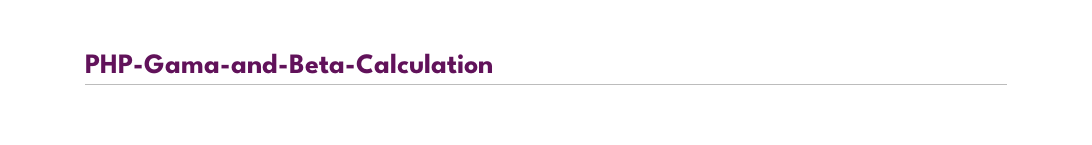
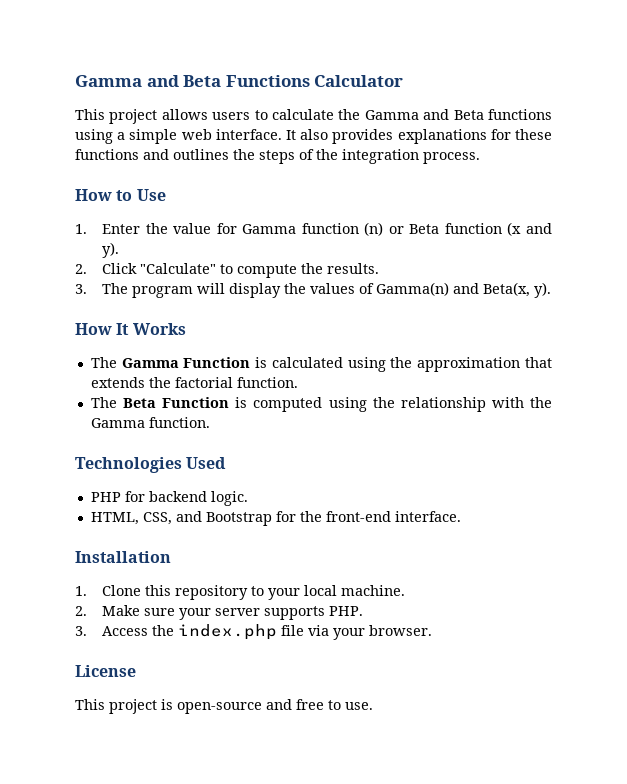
[85,53,493,74] PHP-Gama-and-Beta-Calculation -> [75,75,404,87] [75,109,552,124] [75,129,552,144] [75,149,480,164] [75,189,166,201] [75,222,552,236] [102,242,120,258] [75,263,380,278] [75,282,552,298] [75,323,186,335] [90,357,553,372] [90,377,298,388] [90,397,552,412] [90,417,210,428] [75,457,227,473] [90,491,248,506] [90,511,461,526] [75,551,171,563] [75,585,406,600] [75,605,364,620] [75,624,433,640] [75,665,136,677] [75,699,373,714] Gamma and Beta Functions Calculator // This project allows users to calculate the Gamma and Beta functions using a simple web interface. It also provides explanations for these functions and outlines the steps of the integration process. // How to Use // 1. Enter the value for Gamma function (n) or Beta function (x and y). // 2. Click "Calculate" to compute the results. // 3. The program will display the values of Gamma(n) and Beta(x, y). // How It Works // The Gamma Function is calculated using the approximation that extends the factorial function. // The Beta Function is computed using the relationship with the Gamma function. // Technologies Used // PHP for backend logic. // HTML, CSS, and Bootstrap for the front-end interface. // Installation // 1. Clone this repository to your local machine. // 2. Make sure your server supports PHP. // 3. Access the index.php file via your browser. // License // This project is open-source and free to use.

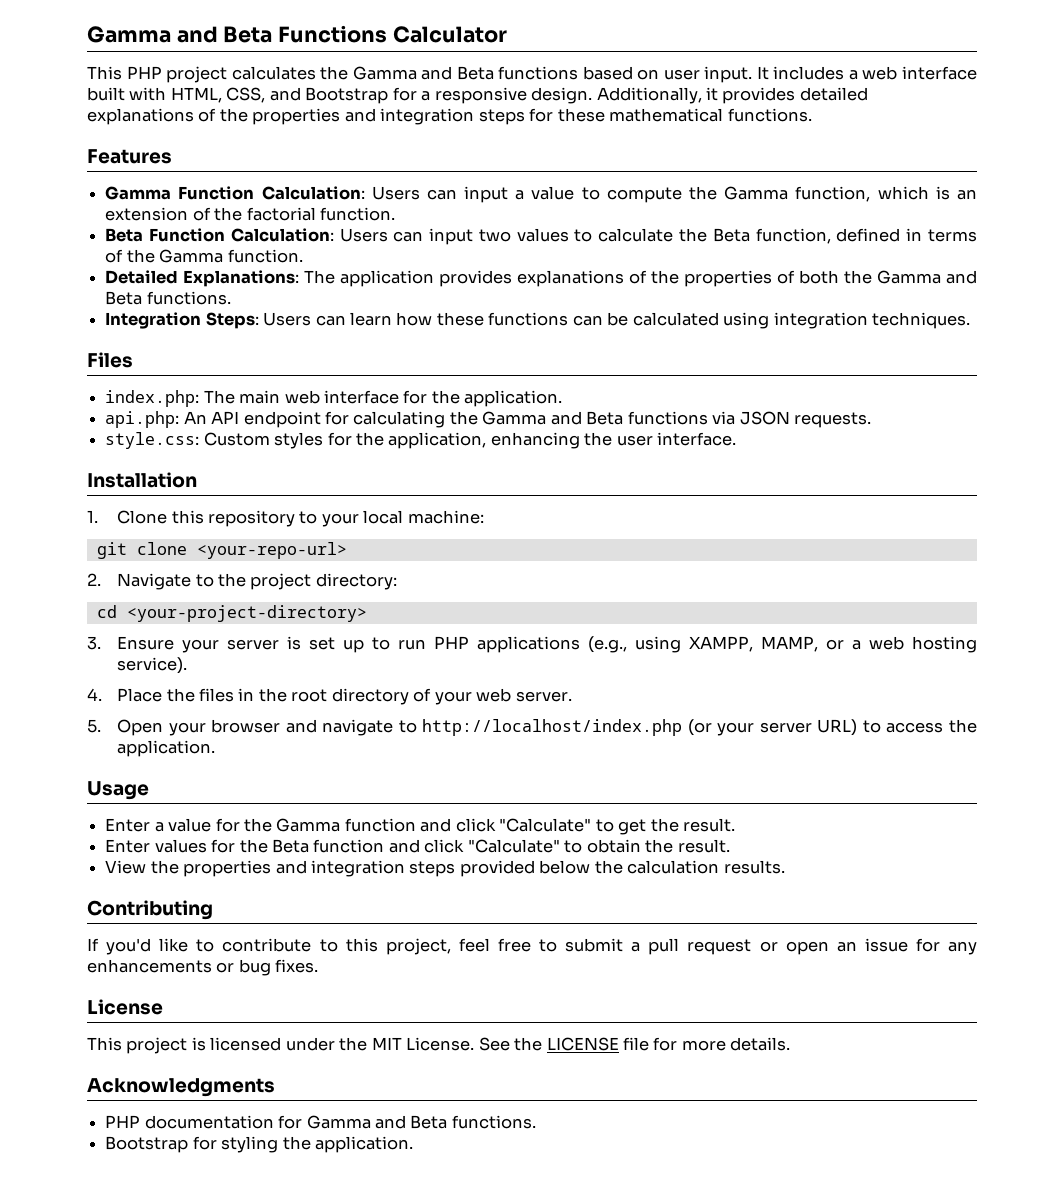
[109,109,552,124] [75,129,552,144] [75,149,480,164] [75,189,166,201] [75,222,552,236] [102,242,120,258] [75,263,380,278] [75,282,552,298] [75,323,186,335] [90,357,553,372] [90,377,298,388] [90,397,552,412] [90,417,210,428] [75,457,227,473] [90,491,248,506] project allows users to calculate the Gamma and Beta functions using a simple web interface. It also provides explanations for these functions and outlines the steps of the integration process. // How to Use // 1. Enter the value for Gamma function (n) or Beta function (x and y). // 2. Click "Calculate" to compute the results. // 3. The program will display the values of Gamma(n) and Beta(x, y). // How It Works // The Gamma Function is calculated using the approximation that extends the factorial function. // The Beta Function is computed using the relationship with the Gamma function. // Technologies Used // PHP for backend logic. // -> [126,66,977,83] [87,87,167,101] PHP project calculates the Gamma and Beta functions based on user input. It includes a web interface built with
[299,511,391,522] the front-end -> [421,87,868,104] [87,108,812,125] [87,149,172,164] [105,186,978,203] [105,207,395,221] [105,228,977,245] [105,249,303,263] [105,270,978,287] [105,291,231,305] [105,312,971,329] [87,352,133,368] [105,390,563,407] [105,411,872,428] [105,432,653,449] a responsive design. Additionally, it provides detailed explanations of the properties and integration steps for these mathematical functions. // Features // Gamma Function Calculation: Users can input a value to compute the Gamma function, which is an extension of the factorial function. // Beta Function Calculation: Users can input two values to calculate the Beta function, defined in terms of the Gamma function. // Detailed Explanations: The application provides explanations of the properties of both the Gamma and Beta functions. // Integration Steps: Users can learn how these functions can be calculated using integration techniques. // Files // index.php: The main web interface for the application. // api.php: An API endpoint for calculating the Gamma and Beta functions via JSON requests. // style.css: Custom styles for the application, enhancing the user
[341,585,406,596] [75,605,364,620] [75,624,433,640] [75,665,136,677] [75,699,373,714] machine. // 2. Make sure your server supports PHP. // 3. Access the index.php file via your browser. // License // This project is open-source and free to use. -> [407,510,484,524] [96,542,347,559] [87,573,397,590] [96,605,367,622] [87,636,978,653] [117,657,188,674] [87,688,572,705] [87,719,978,736] [117,740,216,757] [87,781,149,800] [105,818,736,835] [105,839,730,853] [105,860,785,877] [87,900,213,920] [87,938,978,955] [87,959,319,976] [87,999,163,1015] [87,1037,791,1054] [87,1078,275,1097] [105,1115,536,1129] [105,1136,413,1153] machine: // git clone <your-repo-url> // 2. Navigate to the project directory: // cd <your-project-directory> // 3. Ensure your server is set up to run PHP applications (e.g., using XAMPP, MAMP, or a web hosting service). // 4. Place the files in the root directory of your web server. // 5. Open your browser and navigate to http://localhost/index.php (or your server URL) to access the application. // Usage // Enter a value for the Gamma function and click "Calculate" to get the result. // Enter values for the Beta function and click "Calculate" to obtain the result. // View the properties and integration steps provided below the calculation results. // Contributing // If you'd like to contribute to this project, feel free to submit a pull request or open an issue for any enhancements or bug fixes. // License // This project is licensed under the MIT License. See the LICENSE file for more details. // Acknowledgments // PHP documentation for Gamma and Beta functions. // Bootstrap for styling the application.

